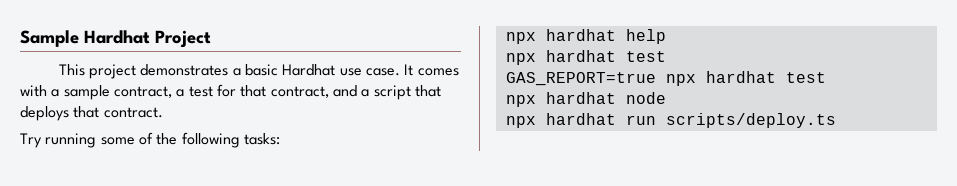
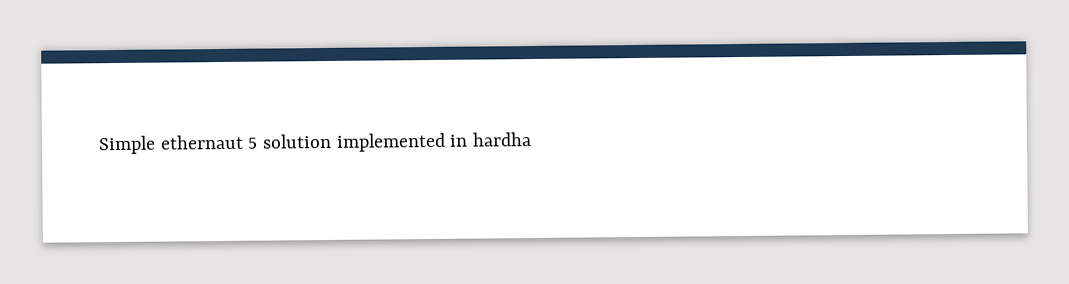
[20,30,211,48] [58,64,459,79] [20,84,441,100] [20,106,163,121] [20,132,280,148] [505,29,666,44] [505,50,666,65] [505,71,826,86] [505,92,666,107] [505,113,836,128] Sample Hardhat Project // This project demonstrates a basic Hardhat use case. It comes with a sample contract, a test for that contract, and a script that deploys that contract. // Try running some of the following tasks: // npx hardhat help // npx hardhat test // GAS_REPORT=true npx hardhat test // npx hardhat node // npx hardhat run scripts/deploy.ts -> [98,132,533,155] Simple ethernaut 5 solution implemented in hardha

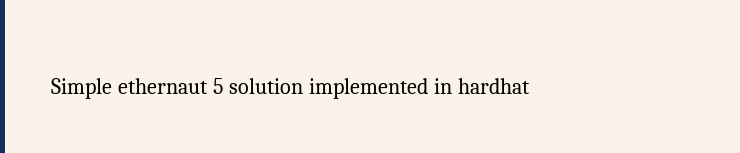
[472,132,533,147] hardha -> [457,78,530,94] hardhat

